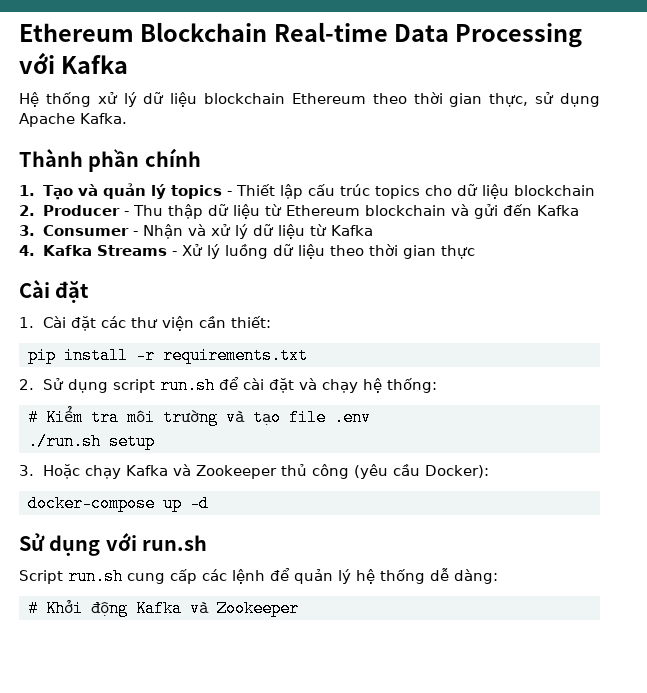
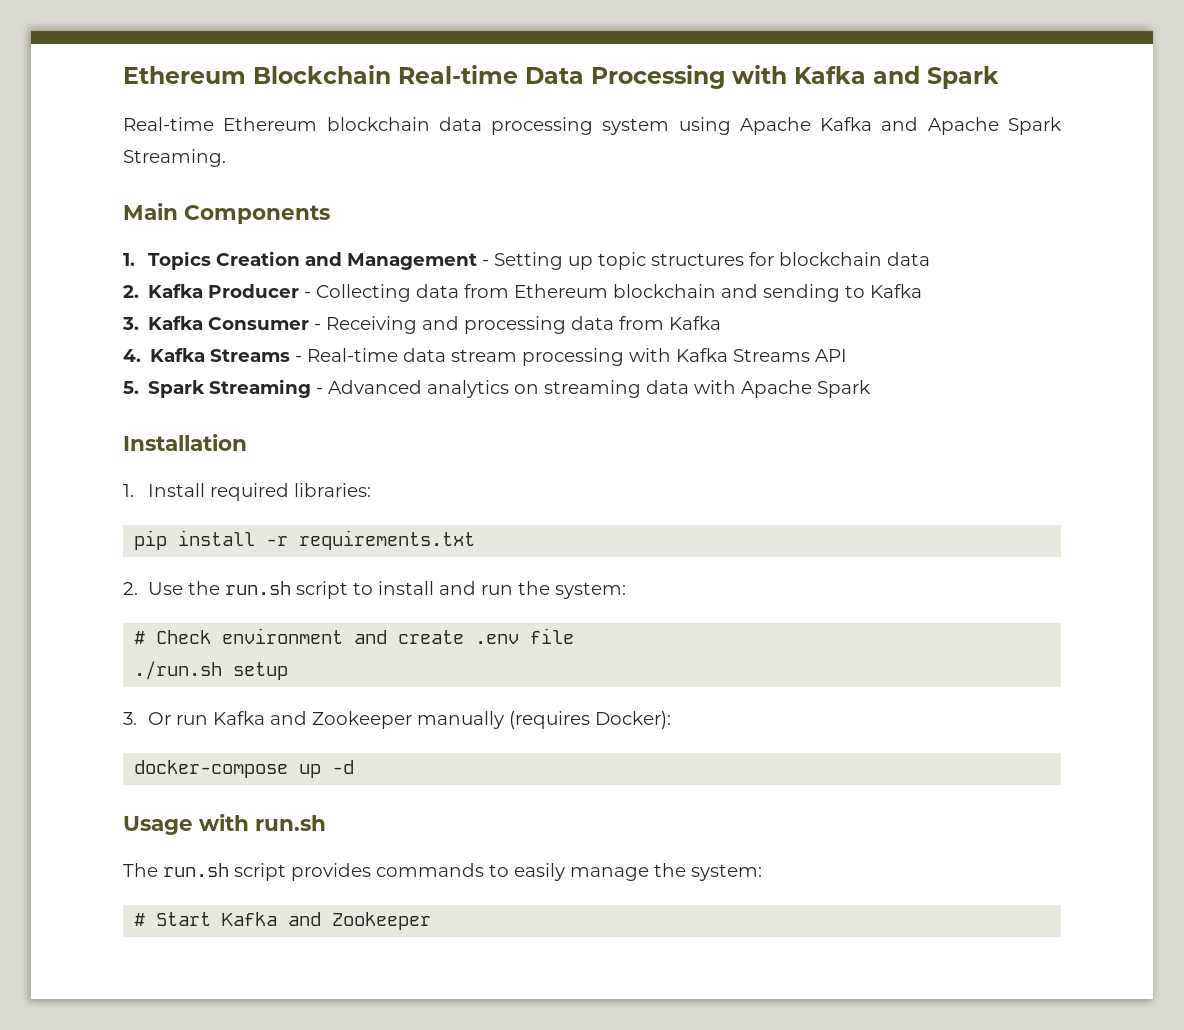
[19,52,129,74] [19,92,600,107] [19,113,127,127] [19,148,201,172] [19,183,595,200] [19,205,35,216] với Kafka // Hệ thống xử lý dữ liệu blockchain Ethereum theo thời gian thực, sử dụng Apache Kafka. // Thành phần chính // 1. Tạo và quản lý topics - Thiết lập cấu trúc topics cho dữ liệu blockchain // 2. -> [732,65,999,89] [123,117,1061,135] [123,149,226,167] [123,203,330,224] [123,251,930,270] [123,284,204,298] with Kafka and Spark // Real-time Ethereum blockchain data processing system using Apache Kafka and Apache Spark Streaming. // Main Components // 1. Topics Creation and Management - Setting up topic structures for blockchain data // 2. Kafka
[132,204,532,219] Thu thập dữ liệu từ Ethereum blockchain và gửi đến -> [316,284,866,302] Collecting data from Ethereum blockchain and sending to
(35, 230) none -> [148,316,204,330] Kafka
[142,224,327,239] Nhận và xử lý dữ liệu từ -> [326,316,665,334] Receiving and processing data from
[181,244,475,259] [19,280,90,303] [19,316,271,331] Xử lý luồng dữ liệu theo thời gian thực // Cài đặt // 1. Cài đặt các thư viện cần thiết: -> [307,348,848,366] [123,379,871,398] [123,434,247,451] [123,483,371,501] Real-time data stream processing with Kafka Streams API // 5. Spark Streaming - Advanced analytics on streaming data with Apache Spark // Installation // 1. Install required libraries:
[42,377,437,394] [28,406,281,426] Sử dụng script run.sh để cài đặt và chạy hệ thống: // # Kiểm tra môi trường và tạo -> [147,581,626,599] [134,628,520,644] Use the run.sh script to install and run the system: // # Check environment and create .env
[334,409,371,426] .env -> (575, 636) none
[42,464,489,479] [28,495,209,512] [19,533,208,556] [19,568,498,585] [28,600,209,617] Hoặc chạy Kafka và Zookeeper thủ công (yêu cầu Docker): // docker-compose up -d // Sử dụng với run.sh // Script run.sh cung cấp các lệnh để quản lý hệ thống dễ dàng: // # Khởi động Kafka và -> [147,711,671,729] [134,760,355,778] [123,814,326,835] [123,863,762,881] [134,912,322,926] Or run Kafka and Zookeeper manually (requires Docker): // docker-compose up -d // Usage with run.sh // The run.sh script provides commands to easily manage the system: // # Start Kafka and

